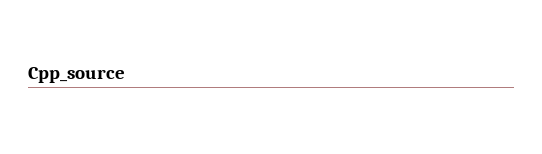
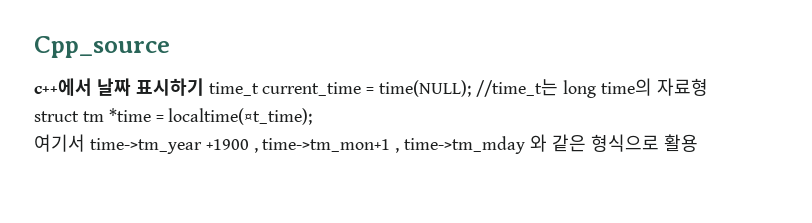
(125, 75) none -> [34,78,708,98] [34,108,313,125] [34,134,698,154] // c++에서 날짜 표시하기 time_t current_time = time(NULL); //time_t는 long time의 자료형 // struct tm *time = localtime(¤t_time); // 여기서 time->tm_year +1900 , time->tm_mon+1 , time->tm_mday 와 같은 형식으로 활용

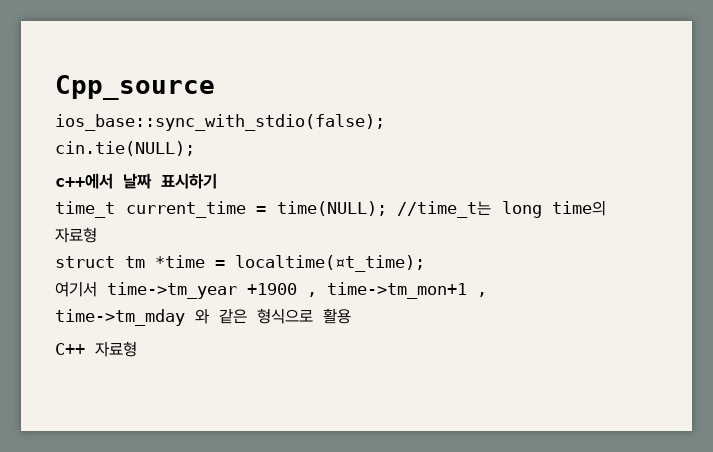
(170, 47) none -> [55,114,385,131] [55,141,195,156] // ios_base::sync_with_stdio(false); // cin.tie(NULL);
(204, 87) none -> (217, 181) //
(698, 143) none -> [55,341,137,357] // C++ 자료형

